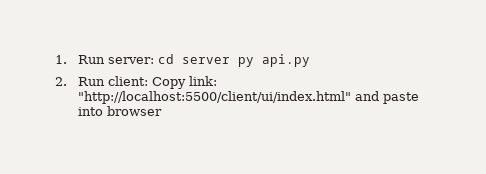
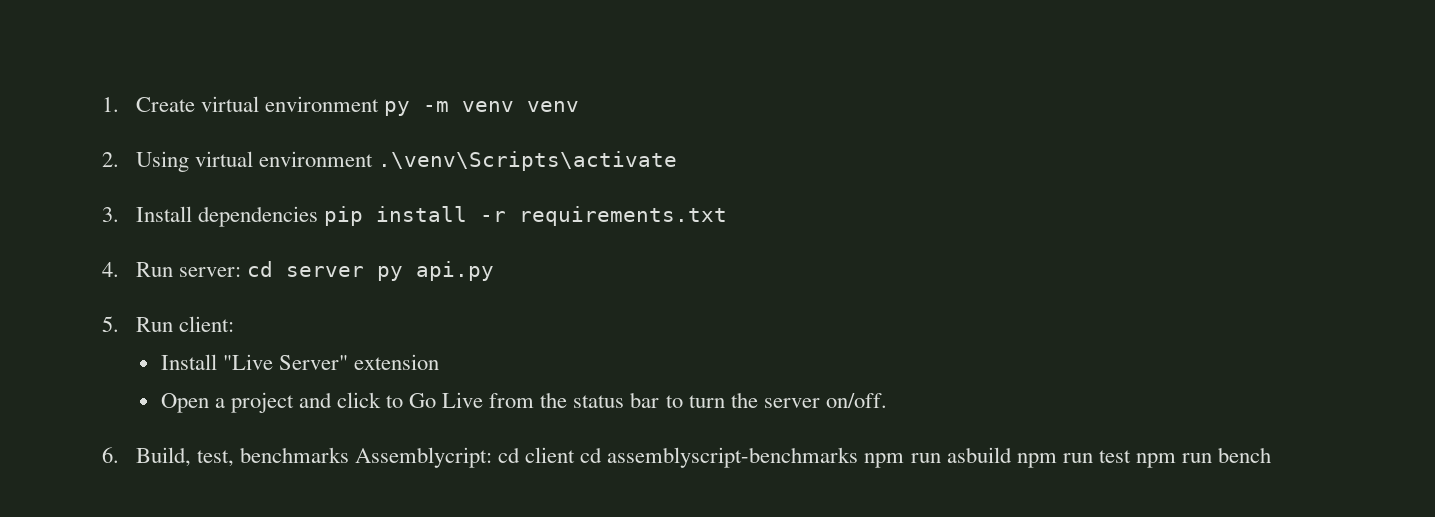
(67, 59) none -> [135,96,580,116] [102,151,678,172] [102,206,728,227] [102,262,119,277] Create virtual environment py -m venv venv // 2. Using virtual environment .\venv\Scripts\activate // 3. Install dependencies pip install -r requirements.txt // 4.
[55,77,67,86] 2. -> [102,316,119,332] 5.
[152,76,218,89] [78,91,420,104] [78,106,163,116] Copy link: "http://localhost:5500/client/ui/index.html" and paste into browser -> [160,354,439,370] [160,392,887,413] [102,447,1272,468] // Install "Live Server" extension // Open a project and click to Go Live from the status bar to turn the server on/off. // 6. Build, test, benchmarks Assemblycript: cd client cd assemblyscript-benchmarks npm run asbuild npm run test npm run bench

